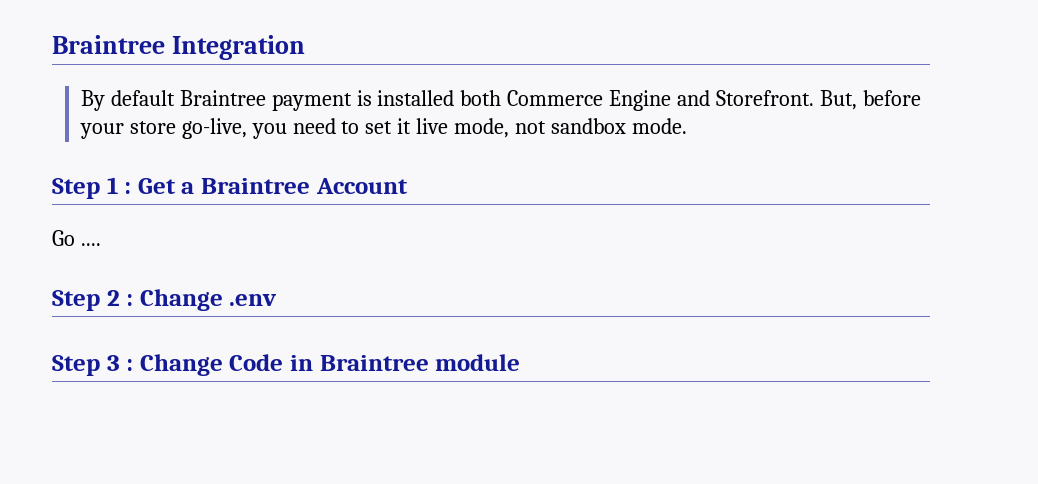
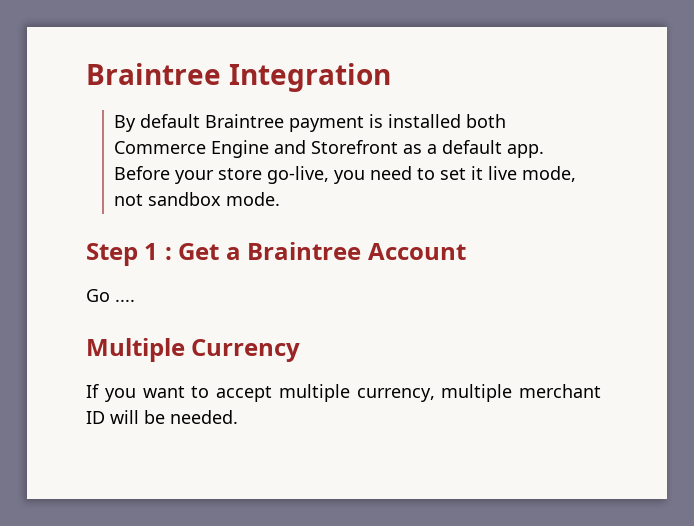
[716,90,922,110] Storefront. But, before -> [311,140,545,158] [114,166,171,180] Storefront as a default app. Before
[52,289,278,311] [52,354,521,376] Step 2 : Change .env // Step 3 : Change Code in Braintree module -> [86,338,301,362] [86,384,601,402] [86,410,238,424] Multiple Currency // If you want to accept multiple currency, multiple merchant ID will be needed.

